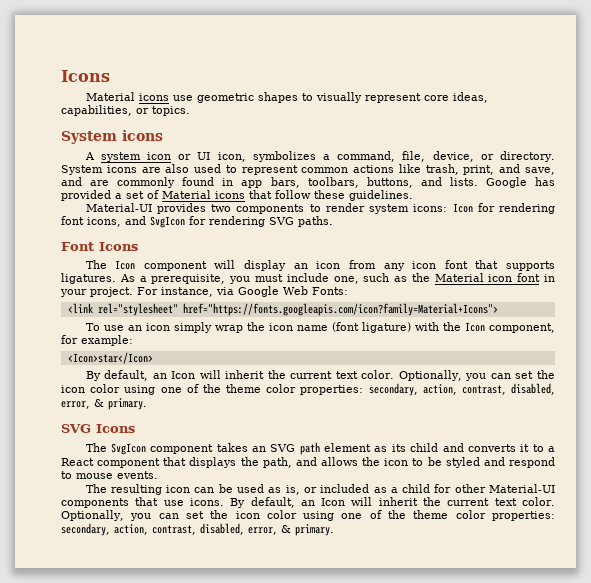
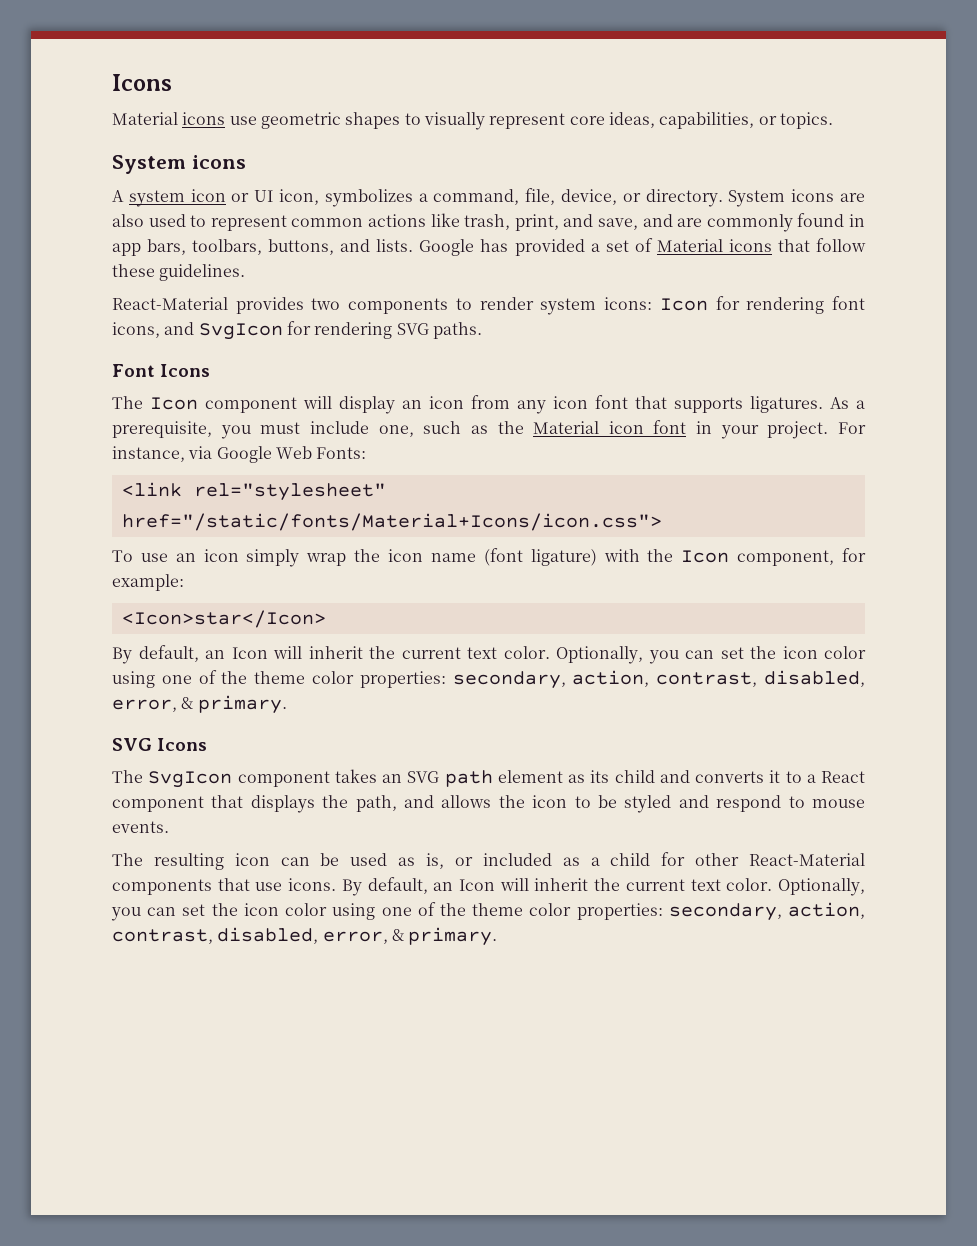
[85,203,152,212] Material-UI -> [112,297,228,310] React-Material
[182,303,498,316] href="https://fonts.googleapis.com/icon?family=Material+Icons"> -> [121,513,662,531] href="/static/fonts/Material+Icons/icon.css">
[489,484,555,493] Material-UI -> [749,853,866,866] React-Material

